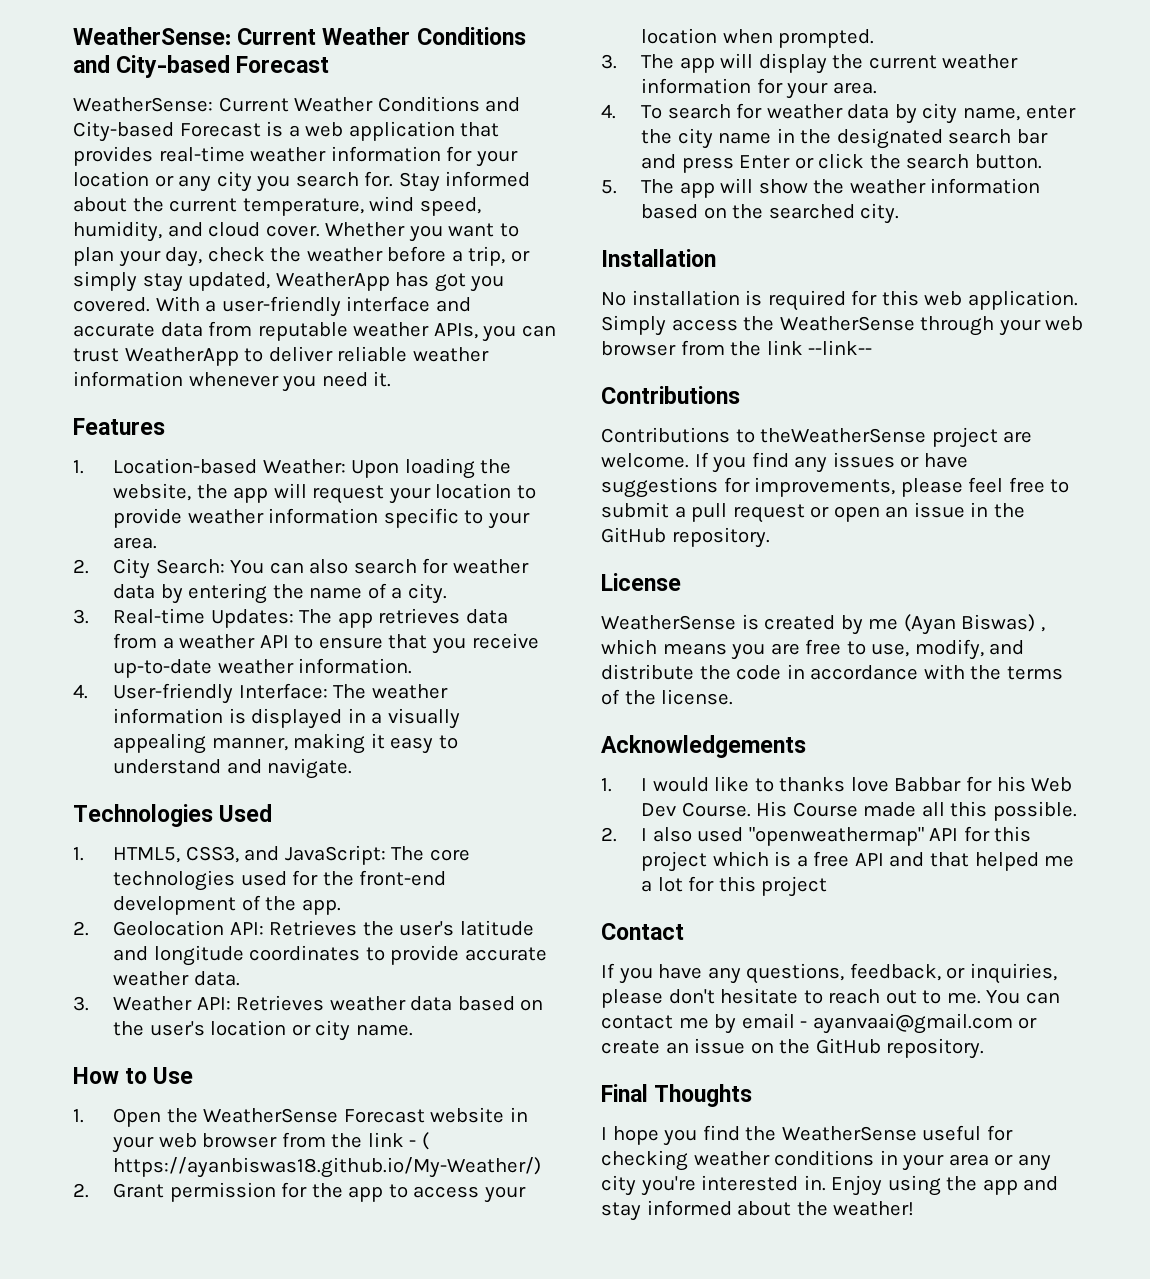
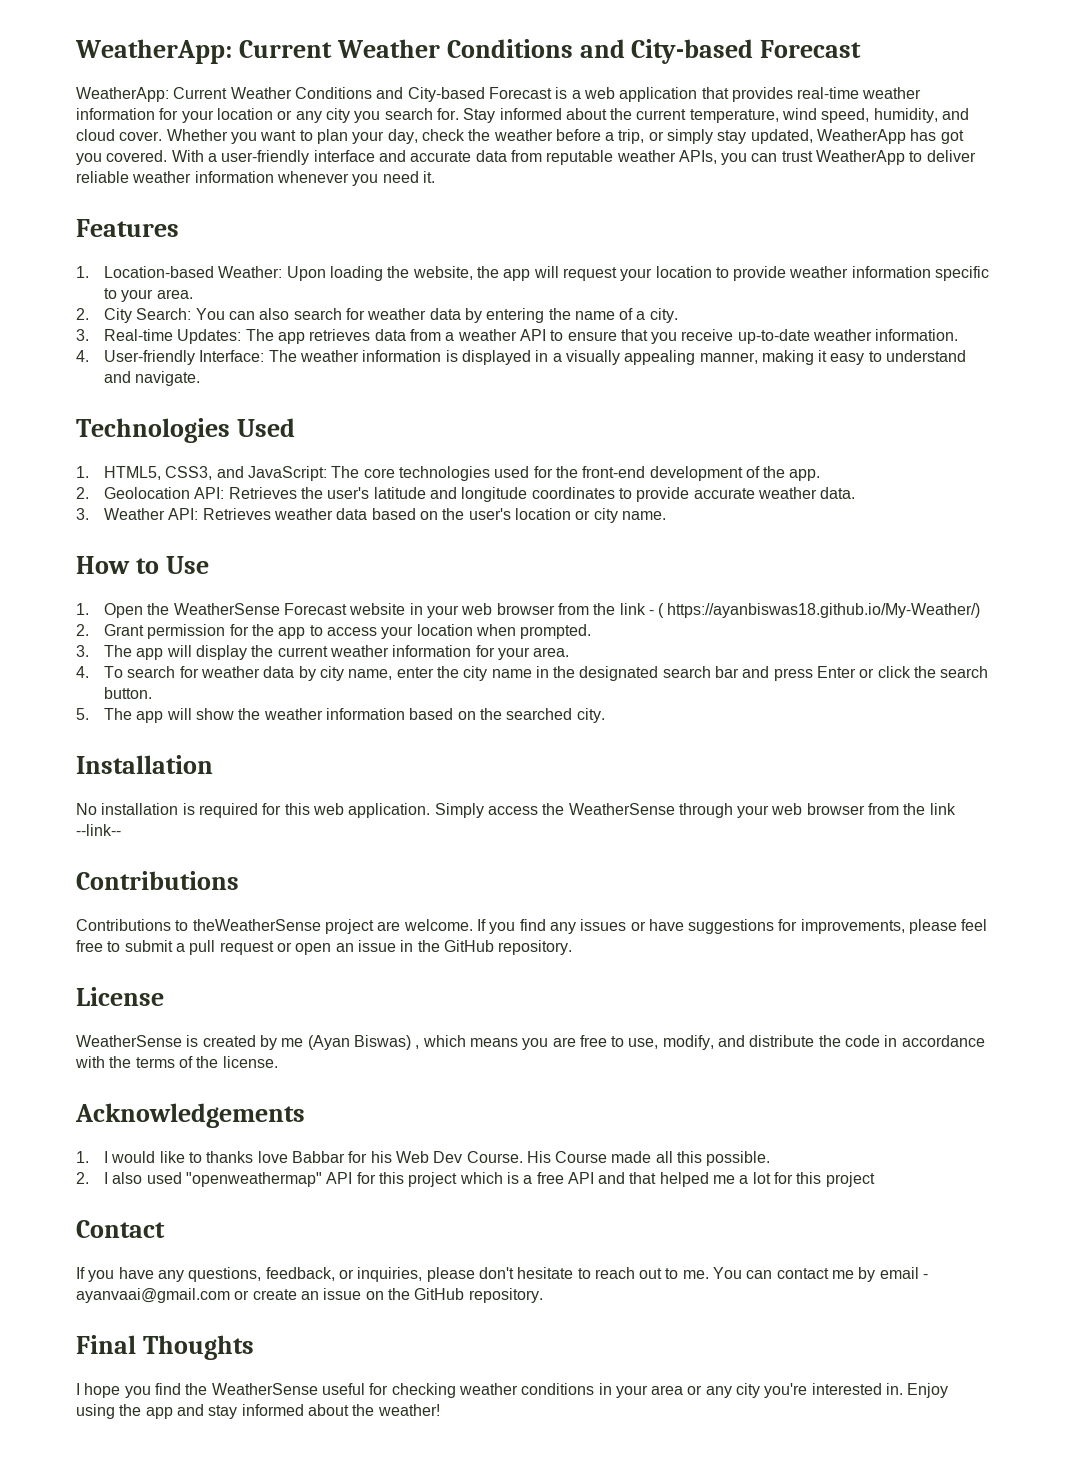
[73,27,231,45] WeatherSense: -> [75,39,232,64] WeatherApp:
[73,97,213,112] WeatherSense: -> [76,87,169,102] WeatherApp:

